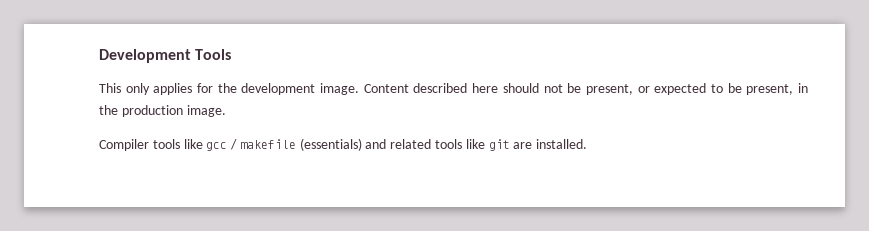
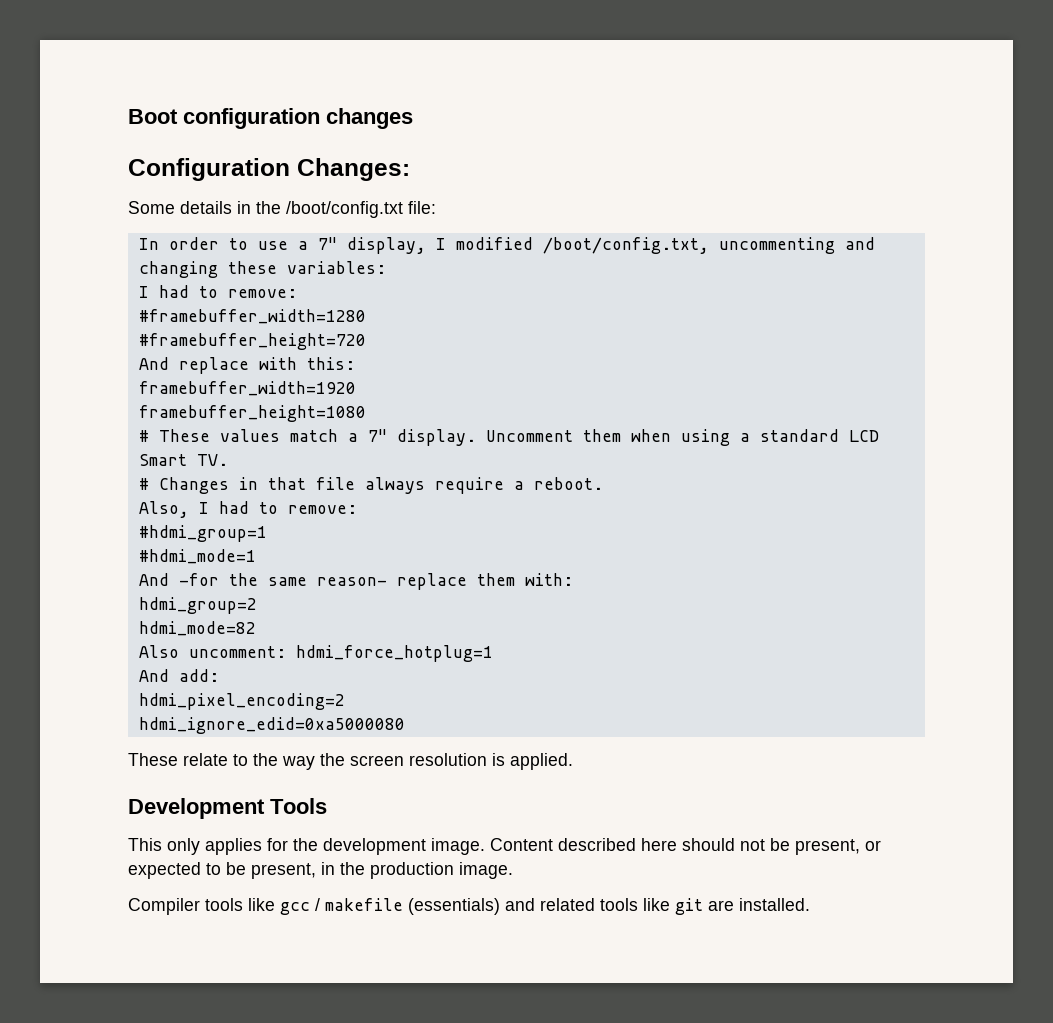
(99, 56) none -> [128,108,413,129] [128,158,410,181] [128,201,436,218] [138,237,875,254] [138,261,386,278] [138,285,297,298] [138,309,366,324] [138,333,366,350] [138,357,355,374] [138,381,356,396] [138,405,366,422] [138,429,879,446] [138,454,228,466] [138,477,603,494] [138,501,357,518] [138,525,267,542] [138,549,256,564] [138,573,573,590] [138,597,257,614] [138,621,256,636] [138,645,493,662] [138,669,219,682] [138,693,345,710] [138,717,405,734] [128,753,573,770] Boot configuration changes // Configuration Changes: // Some details in the /boot/config.txt file: // In order to use a 7" display, I modified /boot/config.txt, uncommenting and changing these variables: // I had to remove: // #framebuffer_width=1280 // #framebuffer_height=720 // And replace with this: // framebuffer_width=1920 // framebuffer_height=1080 // # These values match a 7" display. Uncomment them when using a standard LCD Smart TV. // # Changes in that file always require a reboot. // Also, I had to remove: // #hdmi_group=1 // #hdmi_mode=1 // And -for the same reason- replace them with: // hdmi_group=2 // hdmi_mode=82 // Also uncomment: hdmi_force_hotplug=1 // And add: // hdmi_pixel_encoding=2 // hdmi_ignore_edid=0xa5000080 // These relate to the way the screen resolution is applied. //

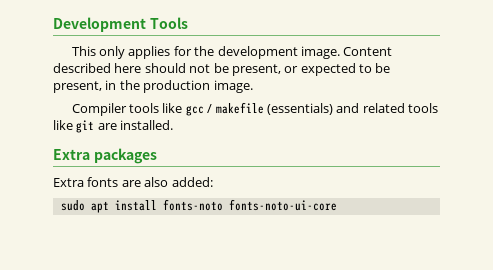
[128,108,413,129] [128,158,410,181] [128,201,436,218] [138,237,875,254] [138,261,386,278] [138,285,297,298] [138,309,366,324] [138,333,366,350] [138,357,355,374] [138,381,356,396] [138,405,366,422] [138,429,879,446] [138,454,228,466] [138,477,603,494] [138,501,357,518] [138,525,267,542] [138,549,256,564] [138,573,573,590] [138,597,257,614] [138,621,256,636] [138,645,493,662] [138,669,219,682] [138,693,345,710] [138,717,405,734] [128,753,573,770] Boot configuration changes // Configuration Changes: // Some details in the /boot/config.txt file: // In order to use a 7" display, I modified /boot/config.txt, uncommenting and changing these variables: // I had to remove: // #framebuffer_width=1280 // #framebuffer_height=720 // And replace with this: // framebuffer_width=1920 // framebuffer_height=1080 // # These values match a 7" display. Uncomment them when using a standard LCD Smart TV. // # Changes in that file always require a reboot. // Also, I had to remove: // #hdmi_group=1 // #hdmi_mode=1 // And -for the same reason- replace them with: // hdmi_group=2 // hdmi_mode=82 // Also uncomment: hdmi_force_hotplug=1 // And add: // hdmi_pixel_encoding=2 // hdmi_ignore_edid=0xa5000080 // These relate to the way the screen resolution is applied. // -> (53, 24) none
(810, 904) none -> [53,148,157,164] [53,177,213,187] [60,199,337,213] // Extra packages // Extra fonts are also added: // sudo apt install fonts-noto fonts-noto-ui-core

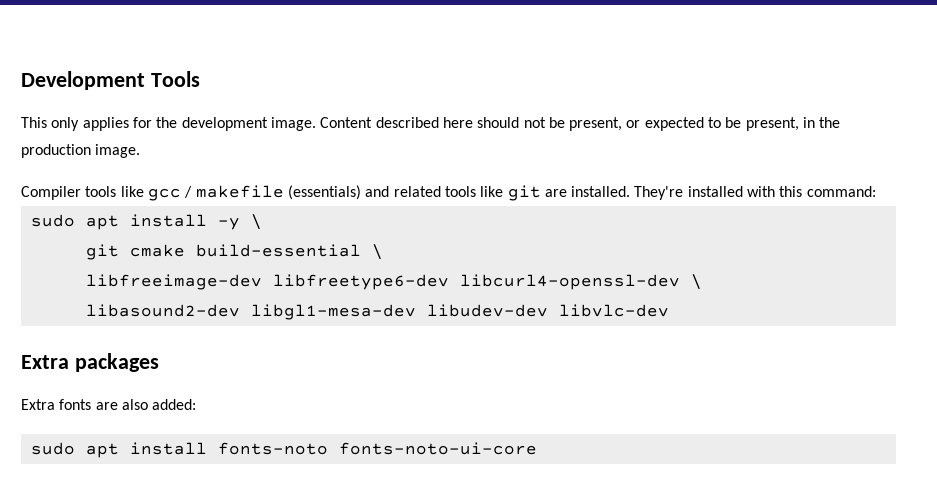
(174, 125) none -> [634,186,876,200] [30,214,262,230] [85,244,383,260] [85,274,702,290] [85,304,669,320] They're installed with this command: // sudo apt install -y \ // git cmake build-essential \ // libfreeimage-dev libfreetype6-dev libcurl4-openssl-dev \ // libasound2-dev libgl1-mesa-dev libudev-dev libvlc-dev

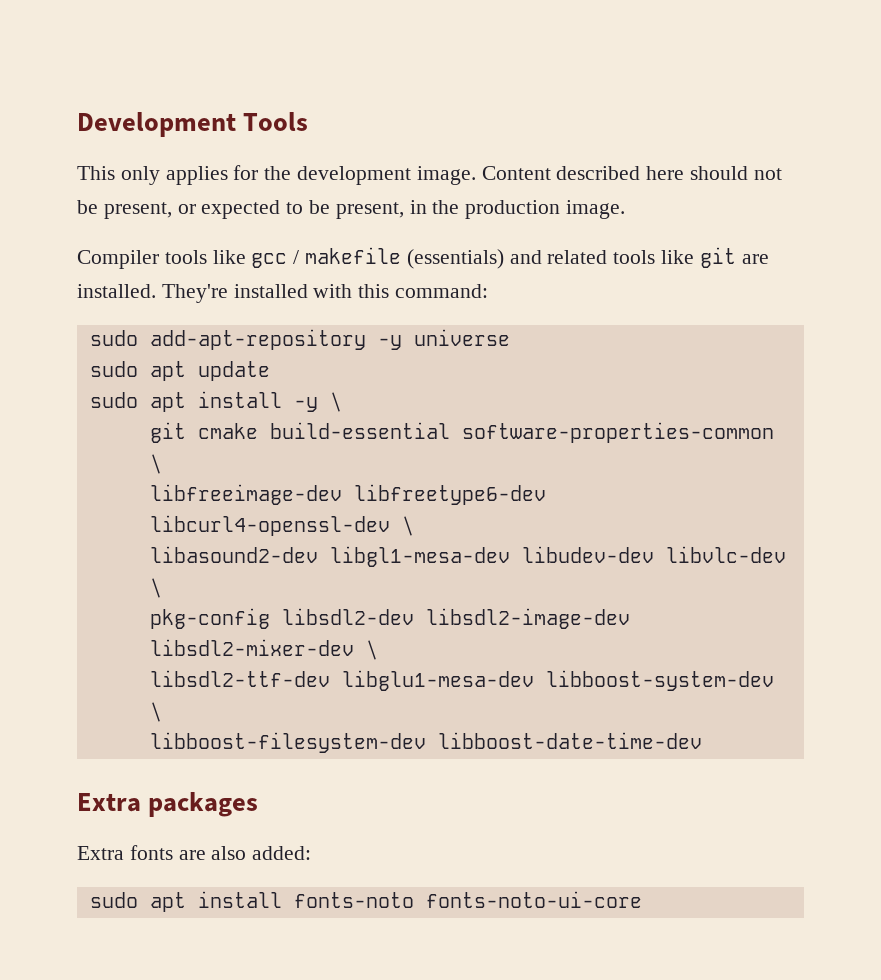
(876, 191) none -> [89,329,510,350] [89,361,270,381] // sudo add-apt-repository -y universe // sudo apt update
(361, 250) none -> [461,422,774,443] software-properties-common
(669, 310) none -> [149,578,162,598] [149,608,630,629] [149,639,378,660] [149,670,774,691] [149,702,162,722] [149,732,702,753] \ // pkg-config libsdl2-dev libsdl2-image-dev libsdl2-mixer-dev \ // libsdl2-ttf-dev libglu1-mesa-dev libboost-system-dev \ // libboost-filesystem-dev libboost-date-time-dev

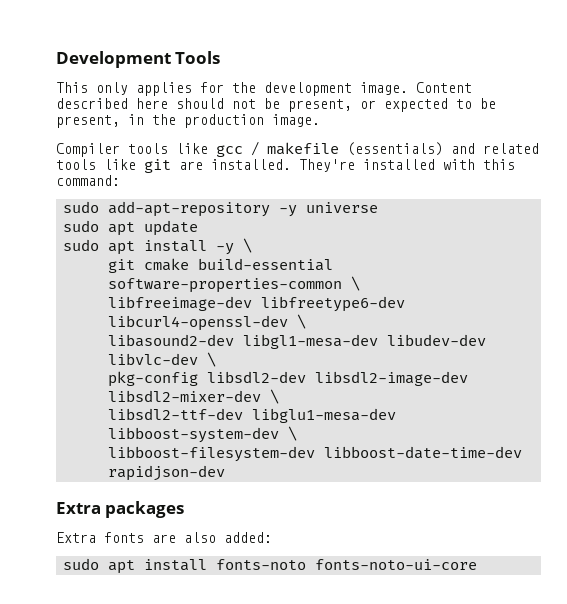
(702, 740) none -> [107,465,225,481] rapidjson-dev

